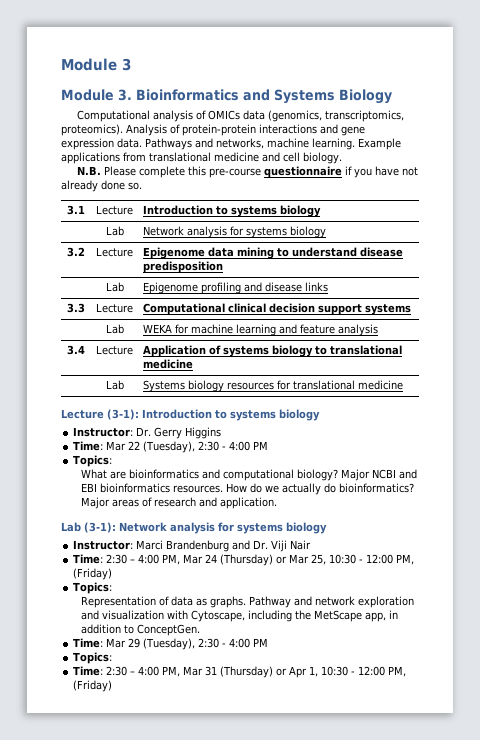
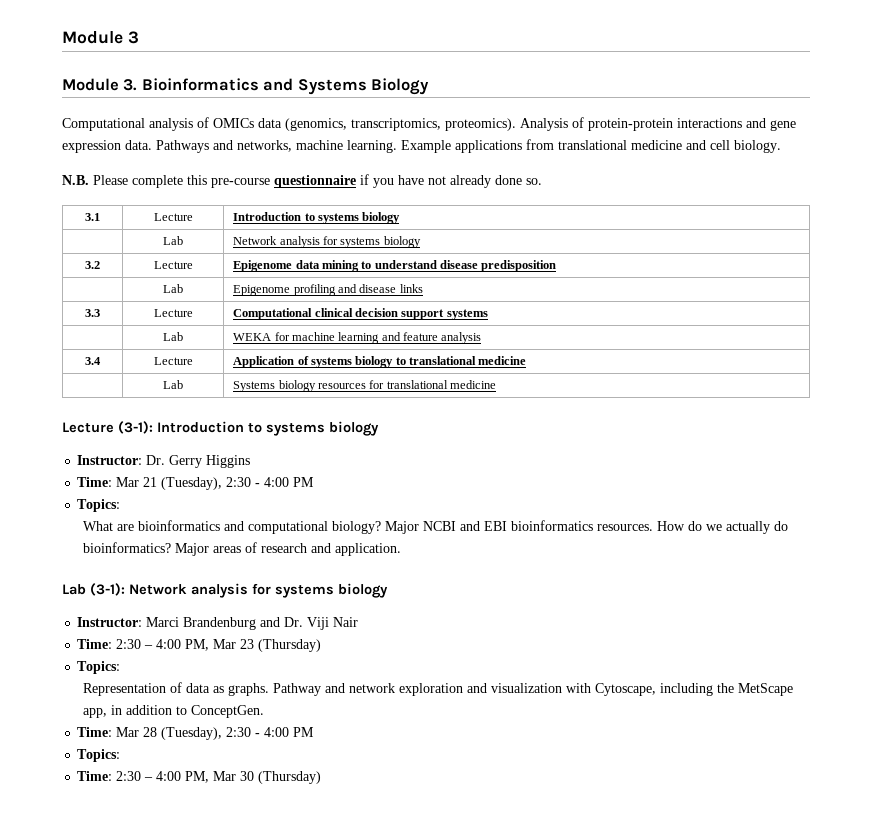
[128,441,141,450] 22 -> [143,477,158,487] 21
[205,554,415,566] [73,568,113,580] 24 (Thursday) or Mar 25, 10:30 - 12:00 PM, (Friday) -> [240,639,322,652] 23 (Thursday)
[128,638,141,648] 29 -> [143,727,158,737] 28
[205,666,407,678] [73,680,113,692] 31 (Thursday) or Apr 1, 10:30 - 12:00 PM, (Friday) -> [240,771,322,784] 30 (Thursday)

